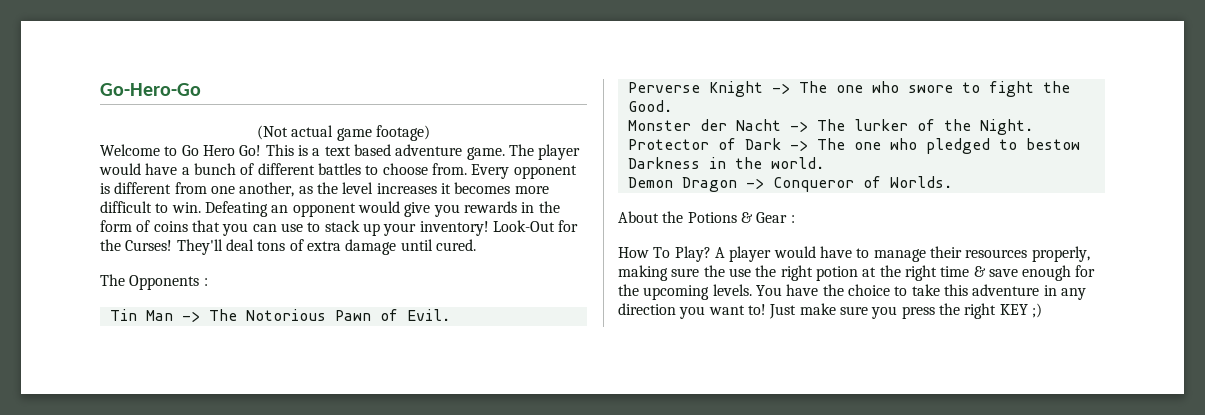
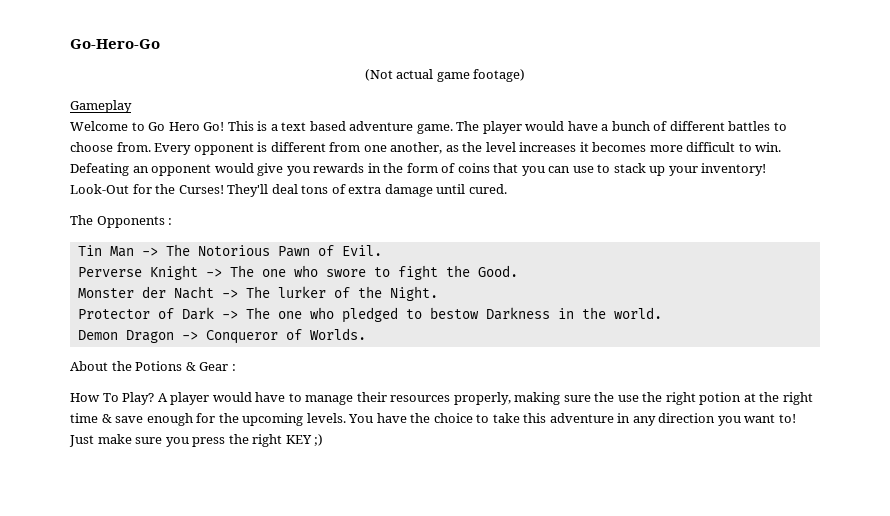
(430, 133) none -> [70,100,132,113] // Gameplay

